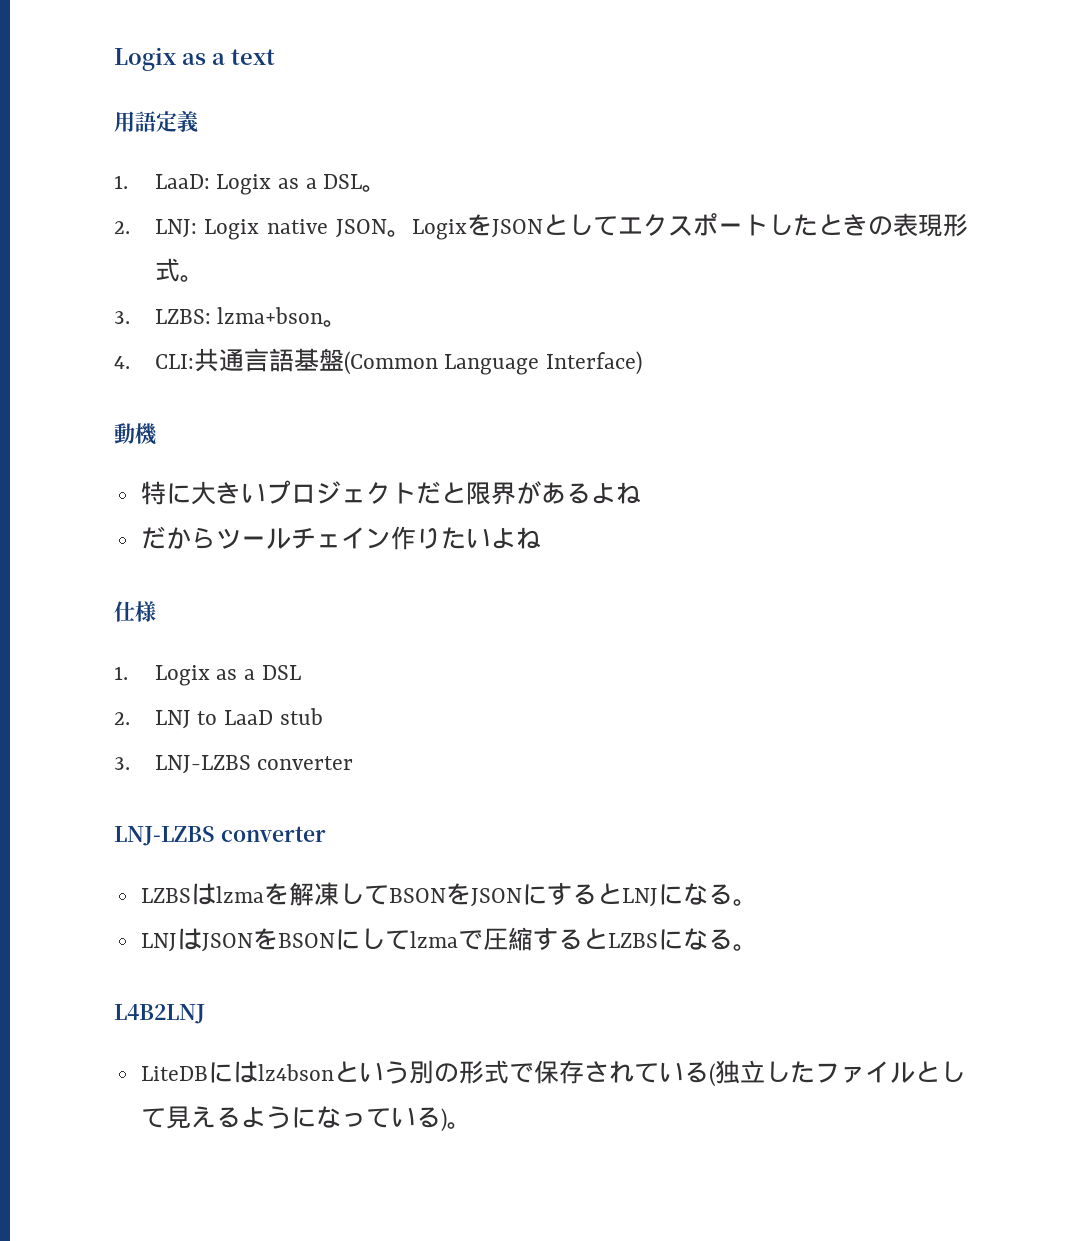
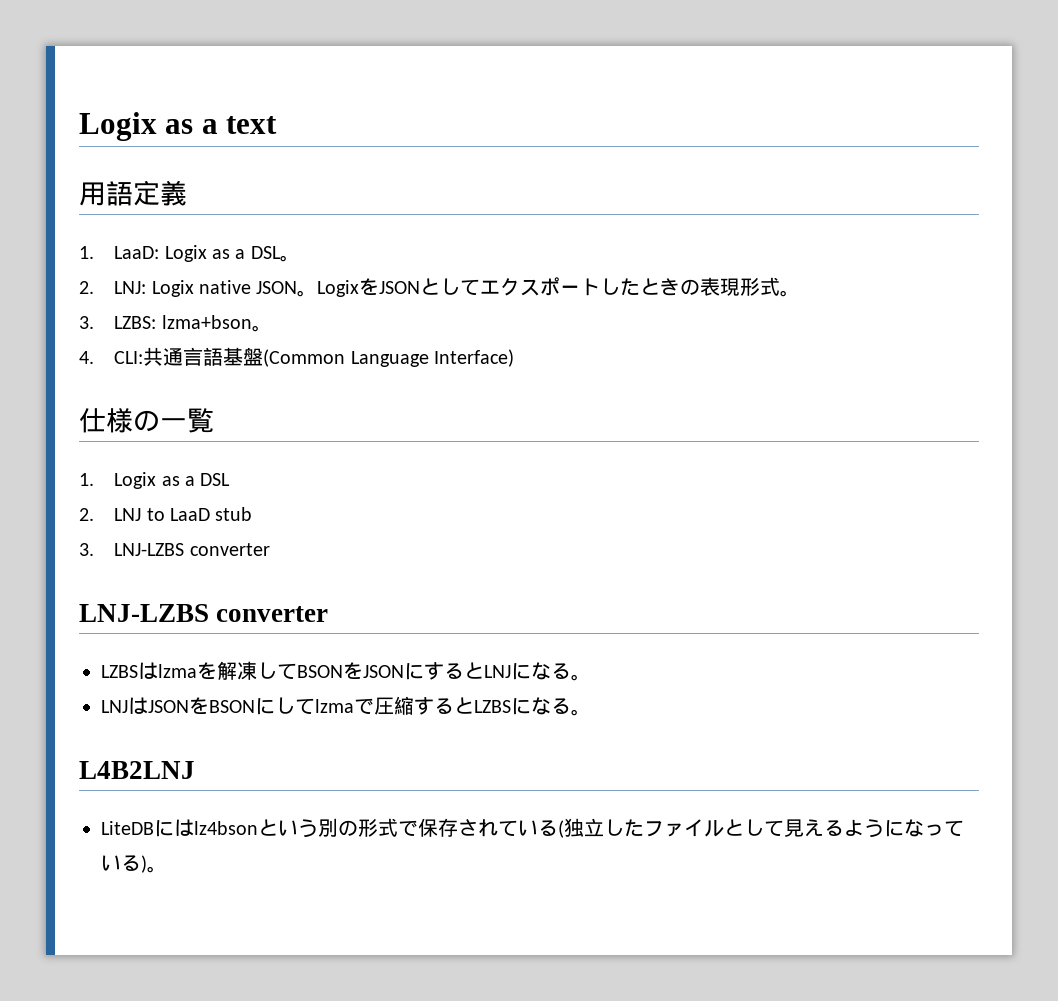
[114,423,157,445] [140,480,641,505] [140,526,541,550] // 動機 // 特に大きいプロジェクトだと限界があるよね // だからツールチェイン作りたいよね -> (515, 358) none
(156, 611) none -> [133,408,214,433] の一覧

